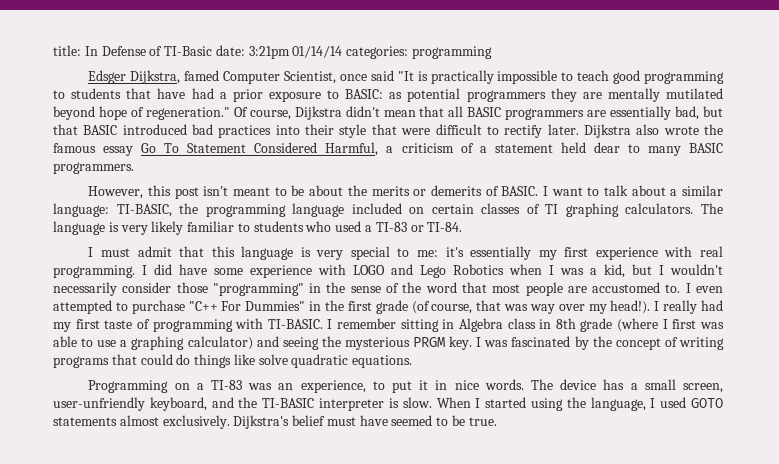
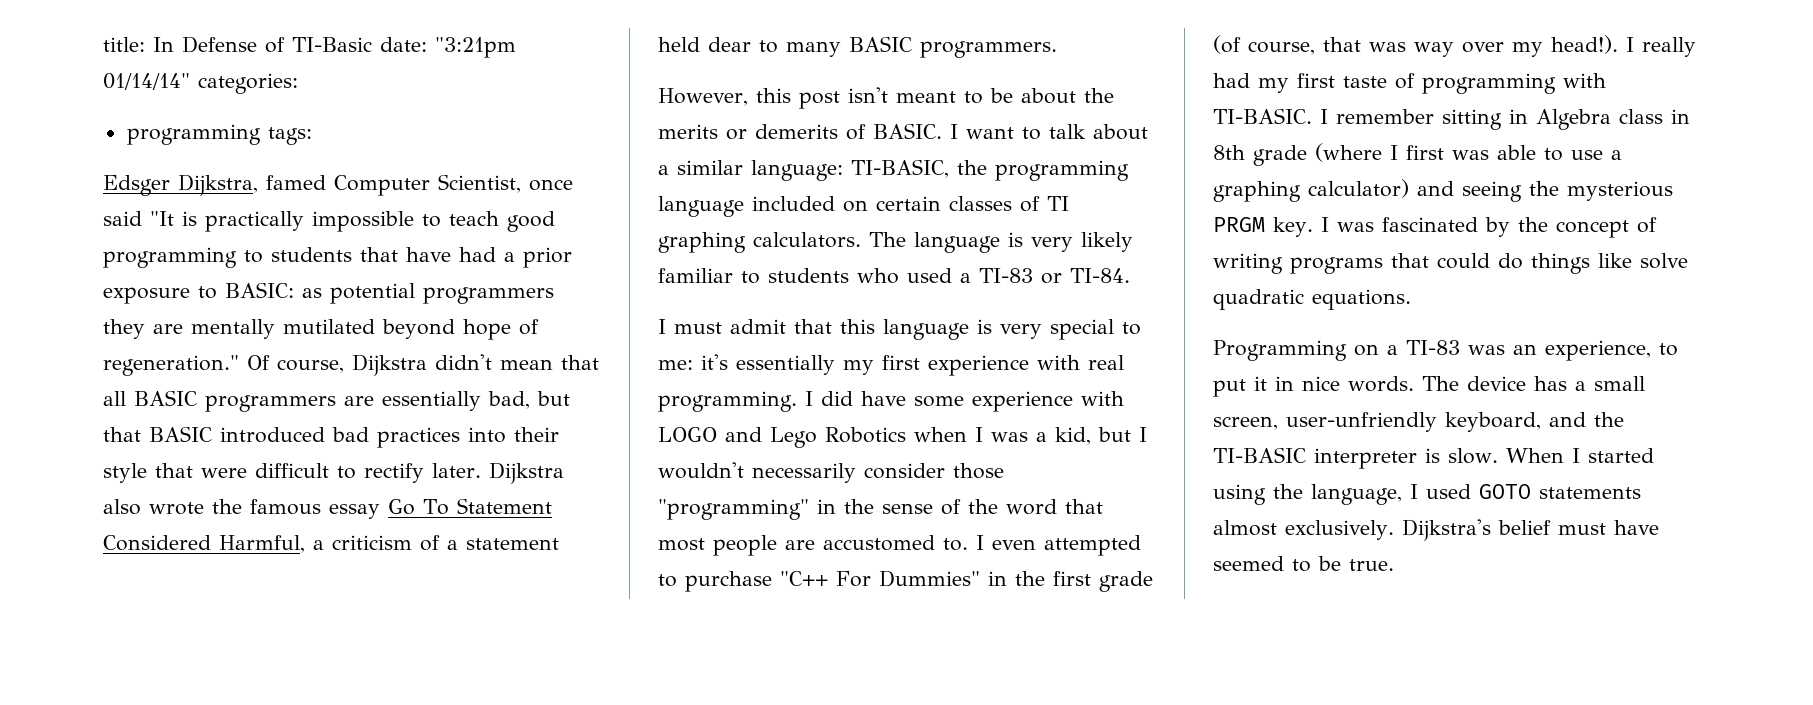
[248,46,343,59] 3:21pm 01/14/14 -> [435,37,516,58] [103,73,190,90] "3:21pm 01/14/14"
[412,46,493,59] programming -> [126,124,312,145] // programming tags:

